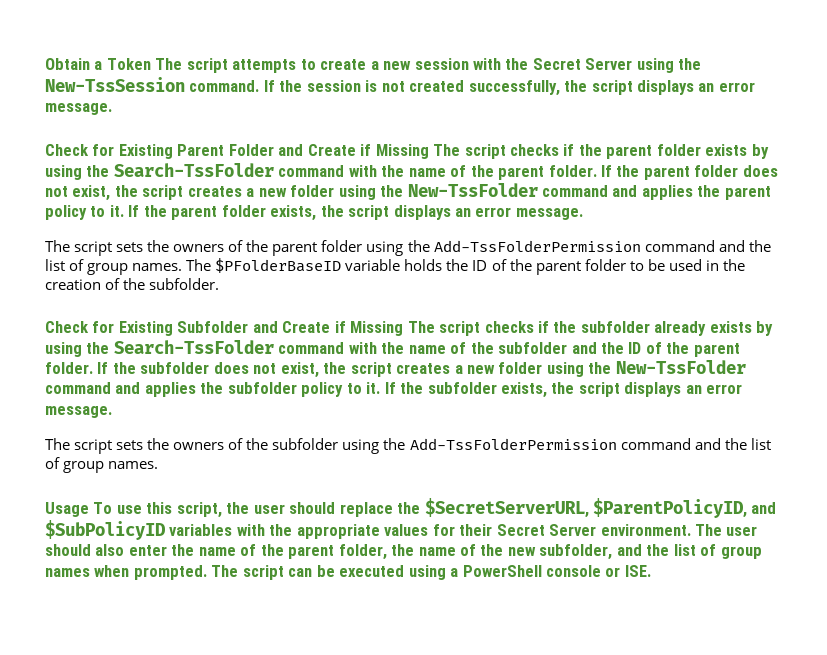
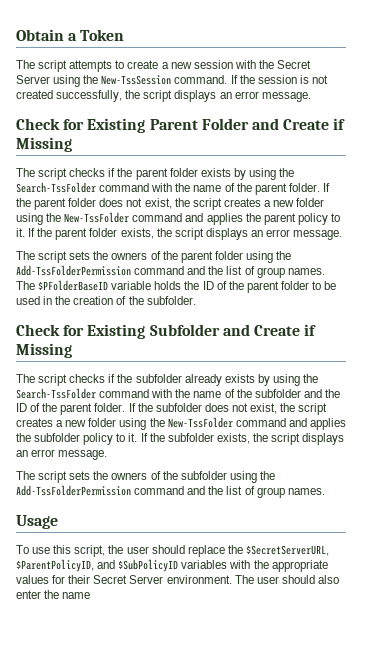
(151, 64) none -> (125, 35) //
(429, 151) none -> (72, 144) //
(404, 328) none -> (72, 350) //
(89, 509) none -> (58, 522) //
[240,544,762,560] [45,565,651,580] of the parent folder, the name of the new subfolder, and the list of group names when prompted. The script can be executed using a PowerShell console or ISE. -> (91, 595) none

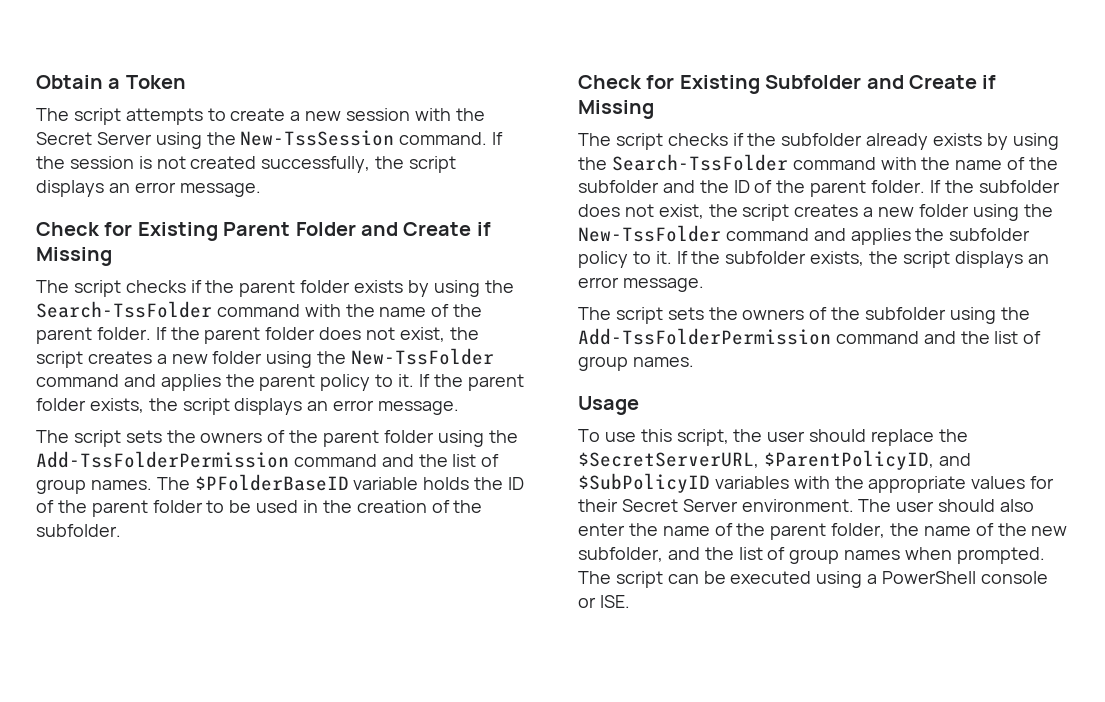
(91, 595) none -> [714,523,1068,540] [578,547,1045,564] [578,571,1048,588] [578,595,630,608] of the parent folder, the name of the new subfolder, and the list of group names when prompted. The script can be executed using a PowerShell console or ISE.

